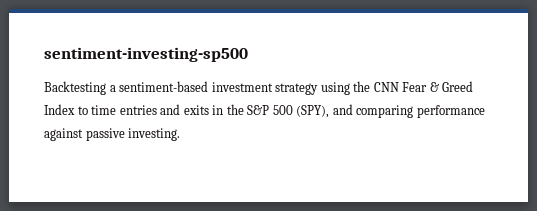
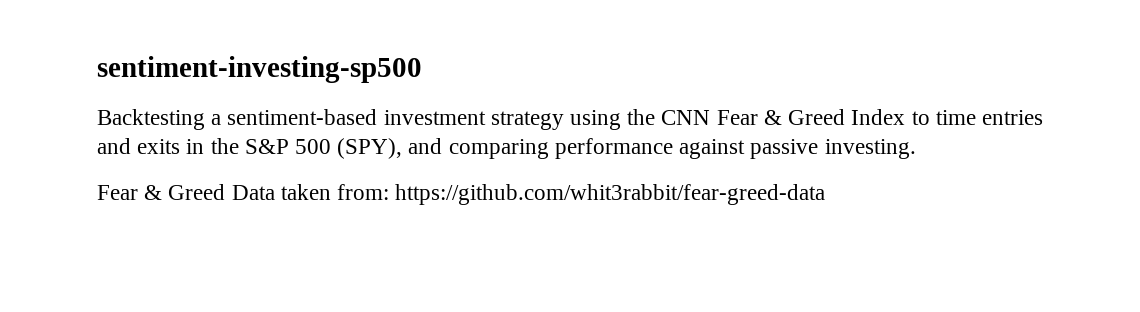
(181, 134) none -> [97,184,826,205] // Fear & Greed Data taken from: https://github.com/whit3rabbit/fear-greed-data

